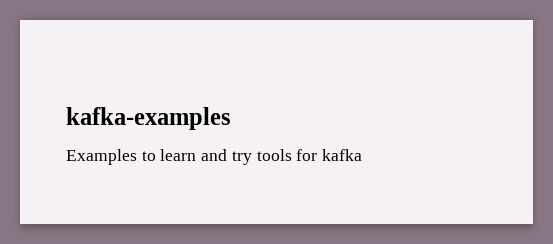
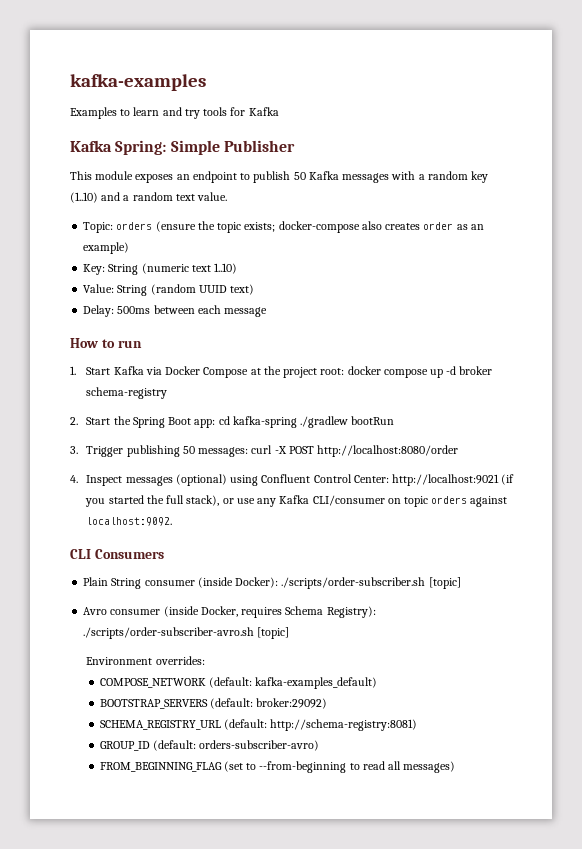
[322,149,363,161] kafka -> [248,107,279,116] [70,140,295,155] [70,171,489,183] [70,192,228,203] [83,221,484,233] [83,242,130,254] [83,263,238,275] [83,284,255,296] [83,305,268,317] [70,338,142,348] [70,366,493,378] [86,387,168,399] [70,416,395,428] [70,445,459,457] [70,474,515,486] [85,495,508,507] [86,517,173,526] [70,549,164,559] [83,577,461,589] [83,606,376,618] [83,627,290,639] [86,656,205,665] [99,677,378,689] [99,698,328,709] [99,719,418,731] [99,740,320,751] [99,761,456,773] Kafka // Kafka Spring: Simple Publisher // This module exposes an endpoint to publish 50 Kafka messages with a random key (1..10) and a random text value. // Topic: orders (ensure the topic exists; docker-compose also creates order as an example) // Key: String (numeric text 1..10) // Value: String (random UUID text) // Delay: 500ms between each message // How to run // 1. Start Kafka via Docker Compose at the project root: docker compose up -d broker schema-registry // 2. Start the Spring Boot app: cd kafka-spring ./gradlew bootRun // 3. Trigger publishing 50 messages: curl -X POST http://localhost:8080/order // 4. Inspect messages (optional) using Confluent Control Center: http://localhost:9021 (if you started the full stack), or use any Kafka CLI/consumer on topic orders against localhost:9092. // CLI Consumers // Plain String consumer (inside Docker): ./scripts/order-subscriber.sh [topic] // Avro consumer (inside Docker, requires Schema Registry): ./scripts/order-subscriber-avro.sh [topic] // Environment overrides: // COMPOSE_NETWORK (default: kafka-examples_default) // BOOTSTRAP_SERVERS (default: broker:29092) // SCHEMA_REGISTRY_URL (default: http://schema-registry:8081) // GROUP_ID (default: orders-subscriber-avro) // FROM_BEGINNING_FLAG (set to --from-beginning to read all messages)

